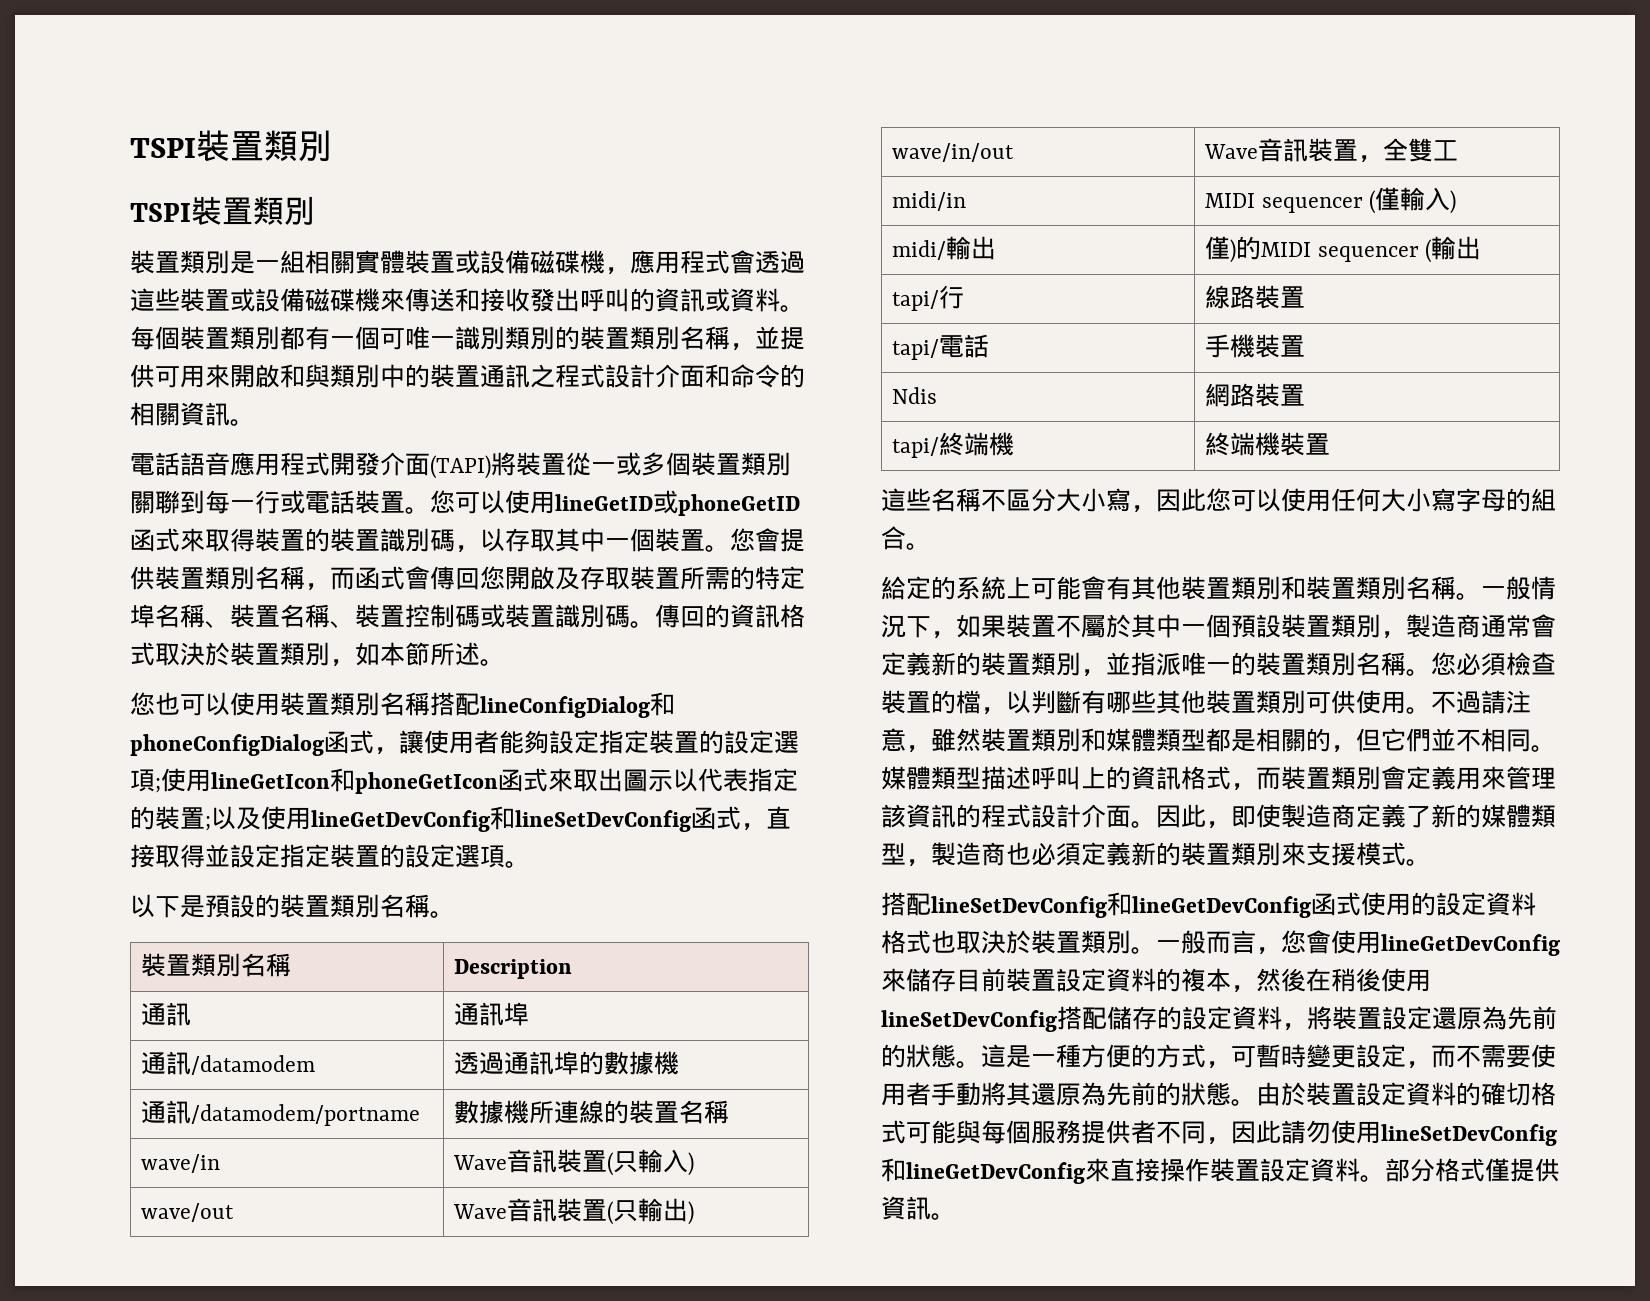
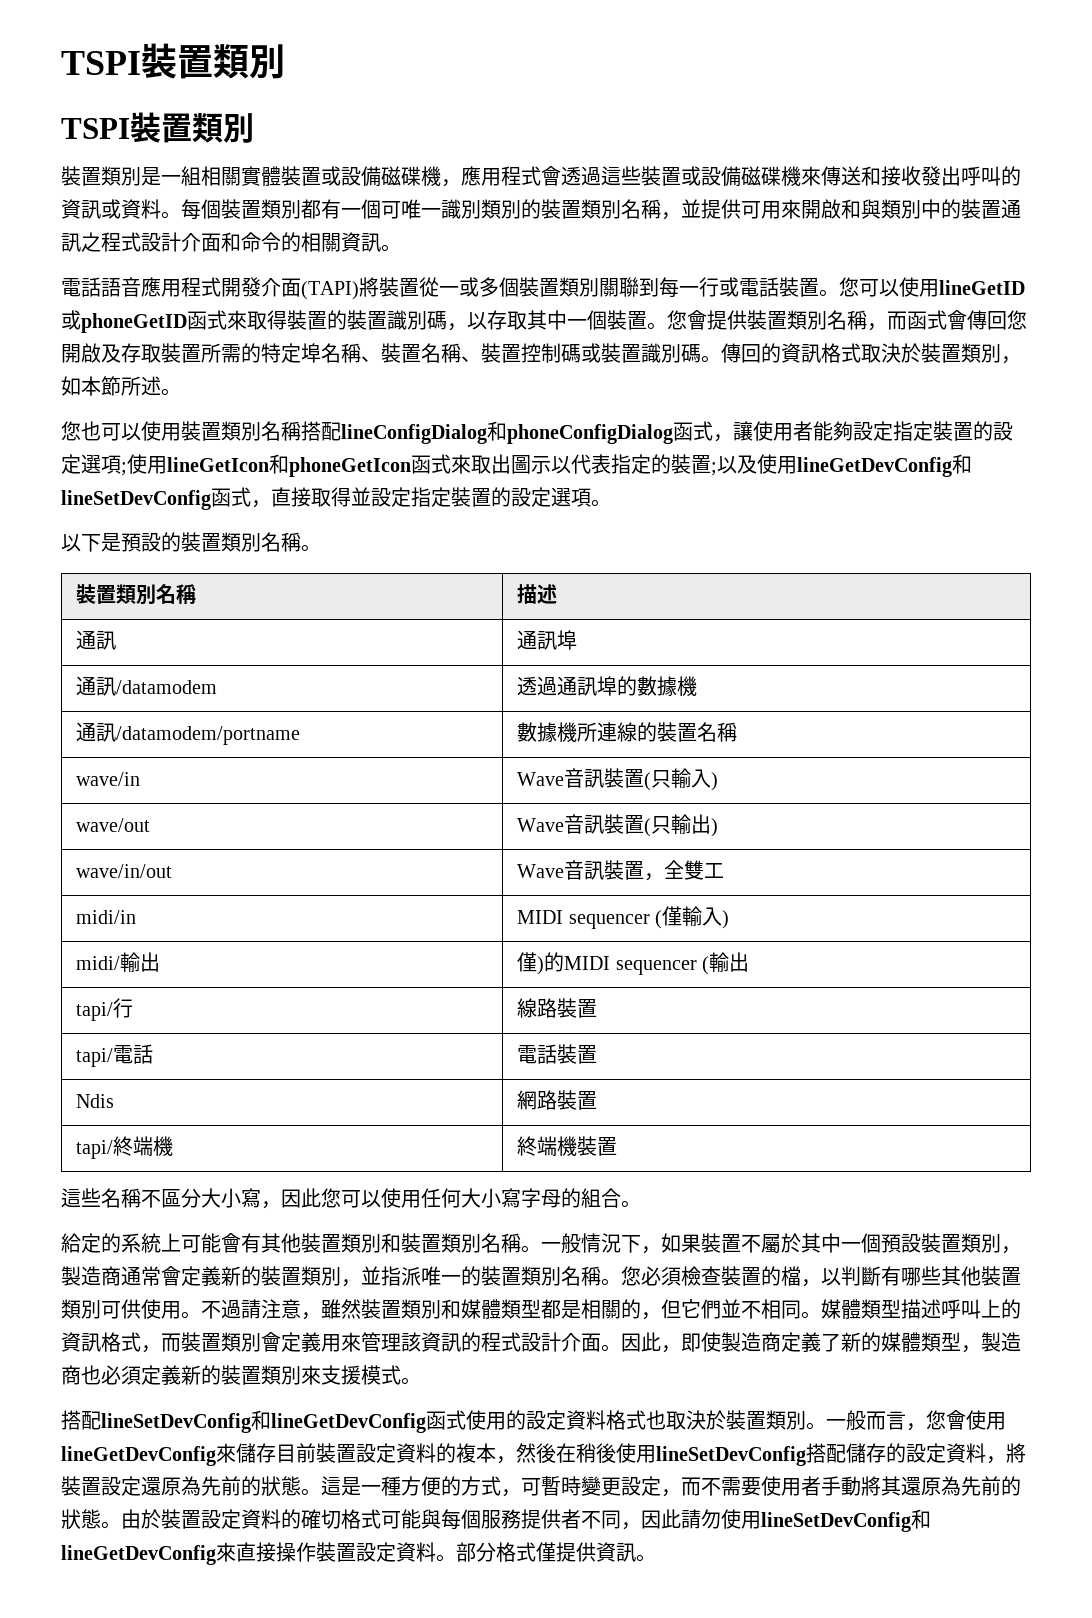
[454,959,573,979] Description -> [517,584,558,604] 描述
[1205,334,1256,358] 手機 -> [517,1044,558,1064] 電話

